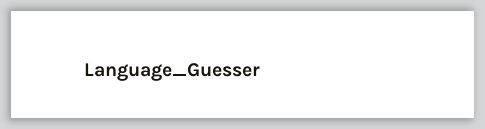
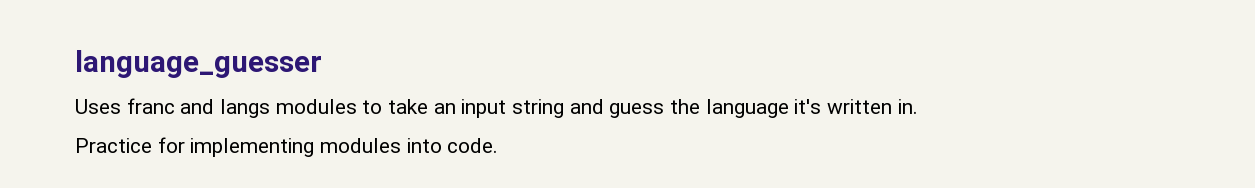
[84,63,260,81] Language_Guesser -> [75,50,322,78] [75,98,918,118] [75,137,499,157] language_guesser // Uses franc and langs modules to take an input string and guess the language it's written in. // Practice for implementing modules into code.

